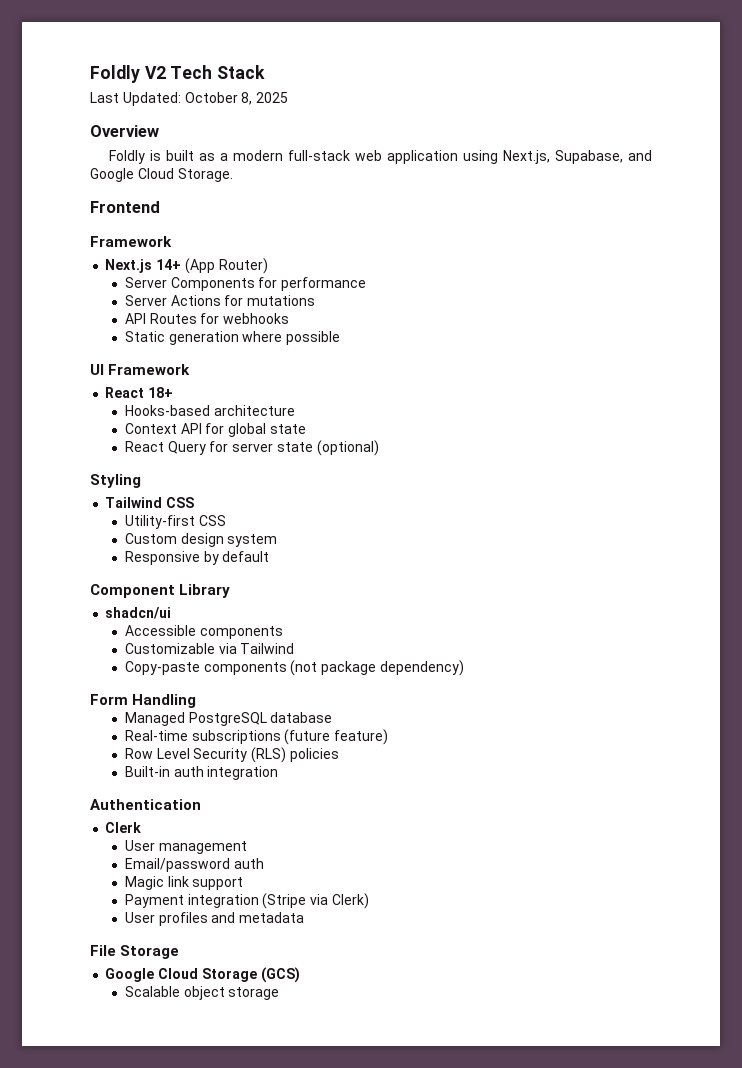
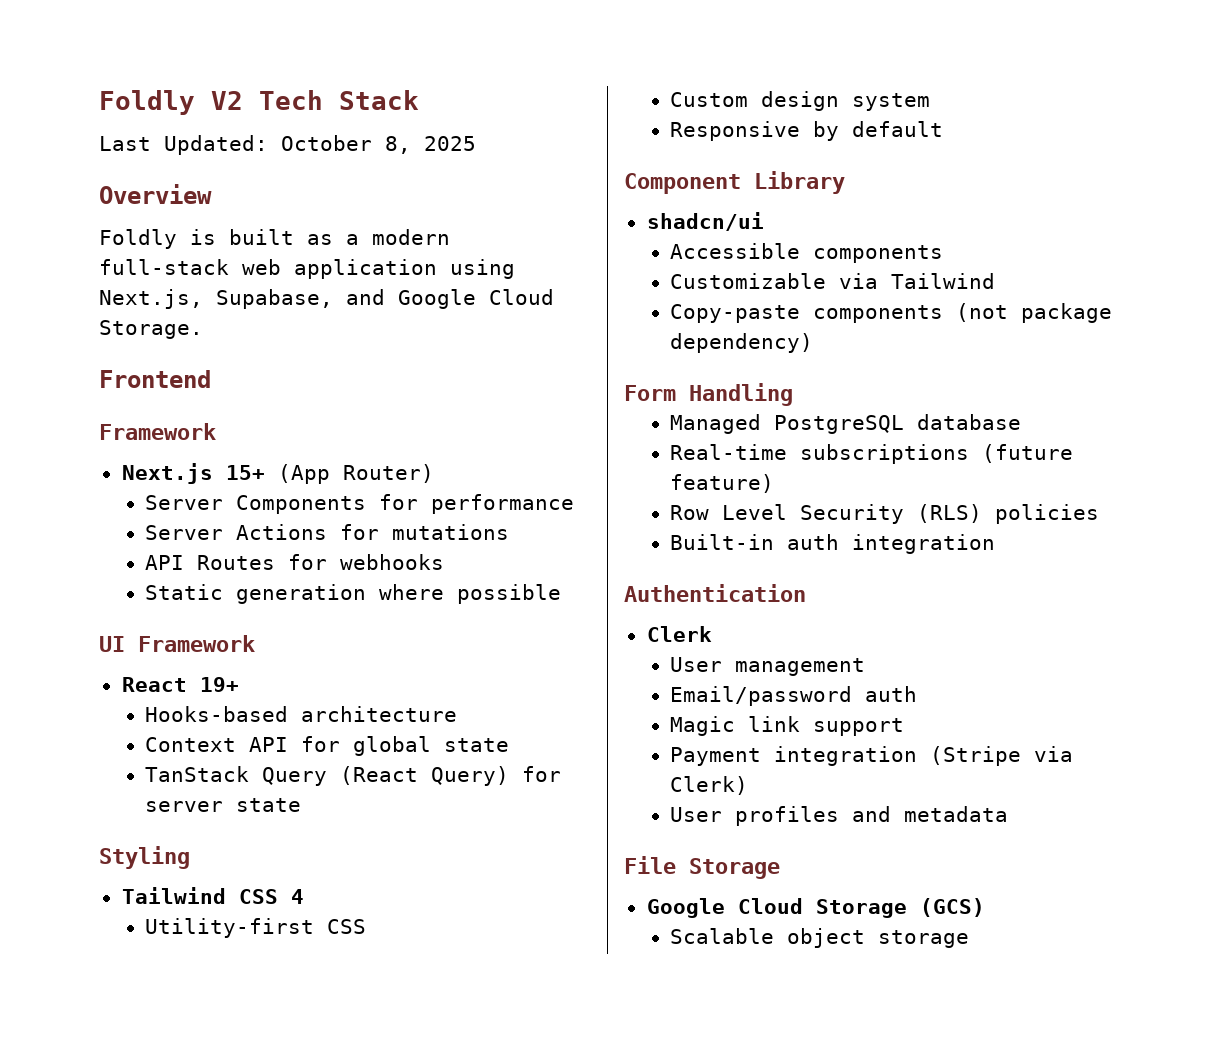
[156,259,182,270] 14+ -> [225,465,265,480] 15+
[148,387,174,398] 18+ -> [199,677,239,692] 19+
[124,441,206,455] React Query -> [145,766,510,786] TanStack Query (React Query)
[316,440,379,456] (optional) -> (302, 805) none
(195, 502) none -> [290,889,304,904] 4

